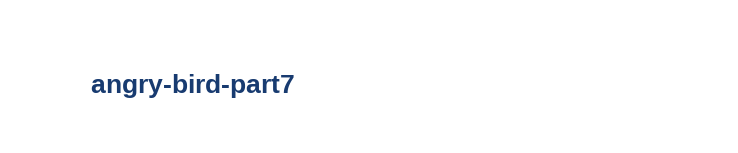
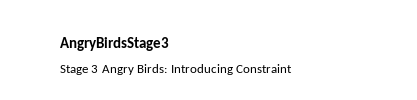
[91,74,295,98] angry-bird-part7 -> [60,37,169,51] [60,64,292,75] AngryBirdsStage3 // Stage 3 Angry Birds: Introducing Constraint

